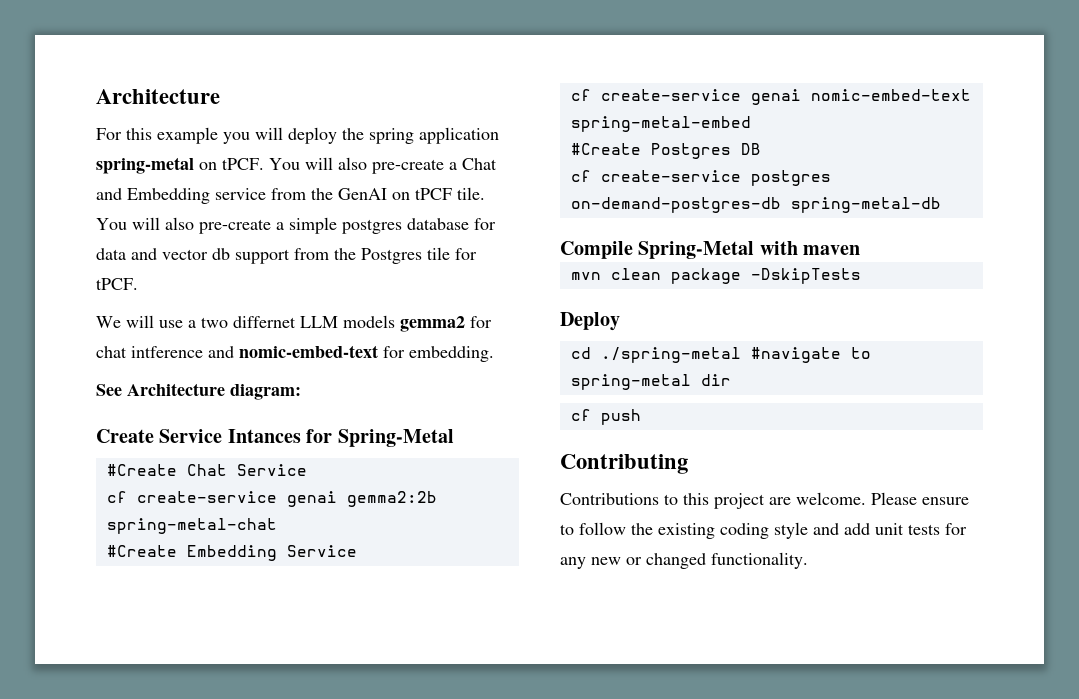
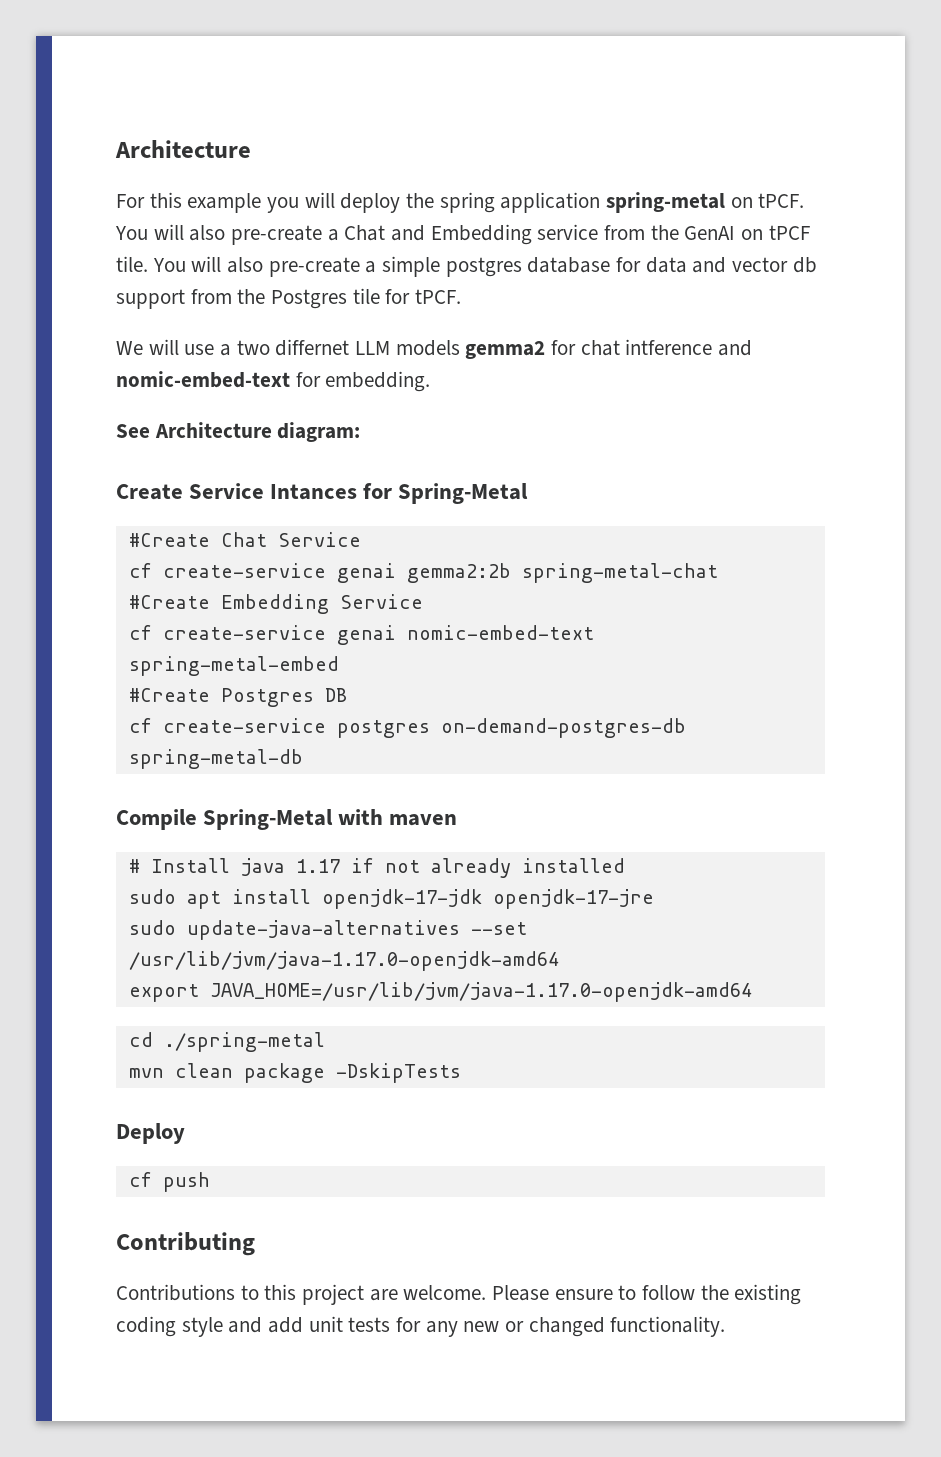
(861, 250) none -> [128,858,625,878] [128,889,654,909] [128,920,527,940] [128,951,559,971] [128,982,752,1002] [128,1032,325,1052] // # Install java 1.17 if not already installed // sudo apt install openjdk-17-jdk openjdk-17-jre // sudo update-java-alternatives --set /usr/lib/jvm/java-1.17.0-openjdk-amd64 // export JAVA_HOME=/usr/lib/jvm/java-1.17.0-openjdk-amd64 // cd ./spring-metal
[570,347,871,363] [570,374,731,390] // cd ./spring-metal #navigate to spring-metal dir -> (185, 1133) none

